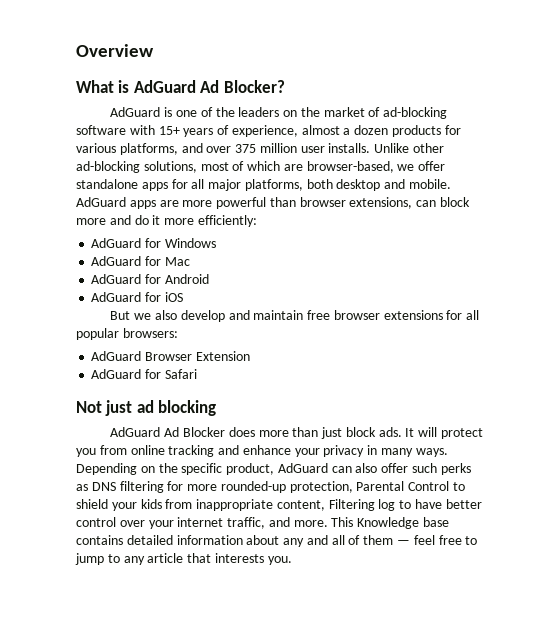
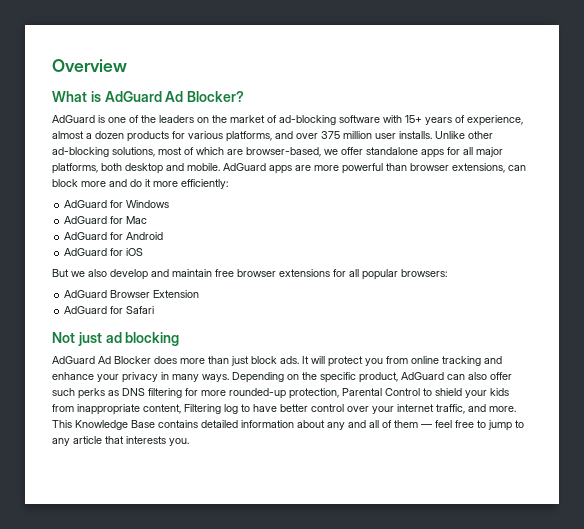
[423,517,450,527] base -> [131,420,155,428] Base

